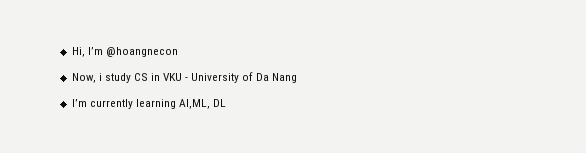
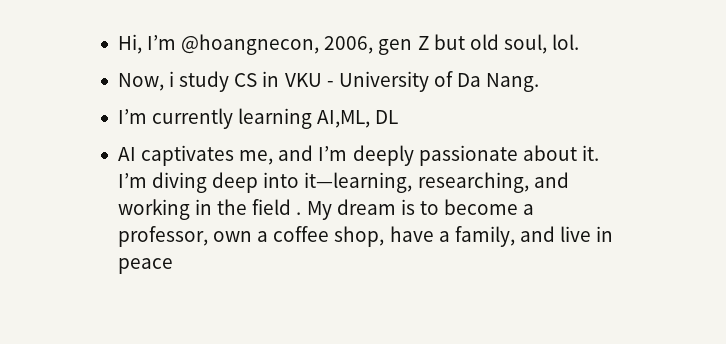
[105,47,178,57] @hoangnecon -> [181,34,580,55] @hoangnecon, 2006, gen Z but old soul, lol.
[271,73,297,83] Nang -> [486,73,540,92] Nang.
(227, 103) none -> [117,145,599,166] [117,172,569,193] [117,199,535,220] [117,226,614,247] [117,258,173,274] // AI captivates me, and I’m deeply passionate about it. I’m diving deep into it—learning, researching, and working in the field . My dream is to become a professor, own a coffee shop, have a family, and live in peace

